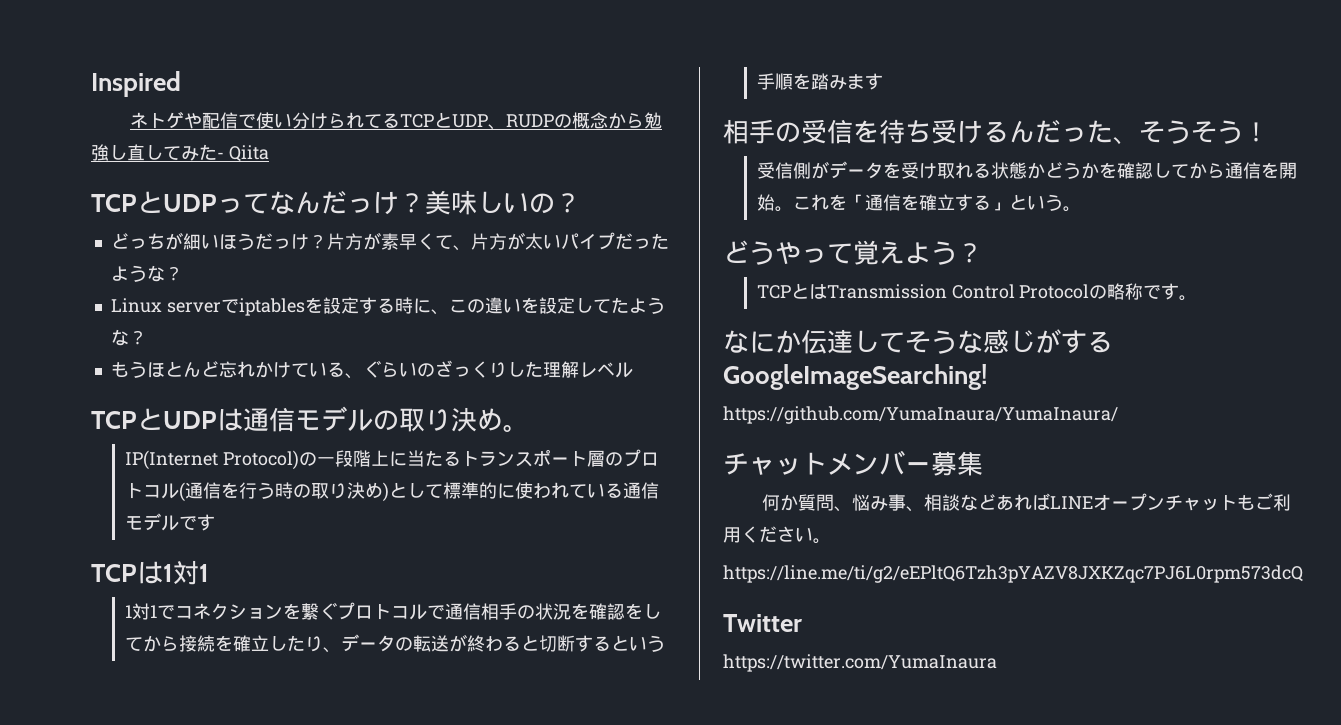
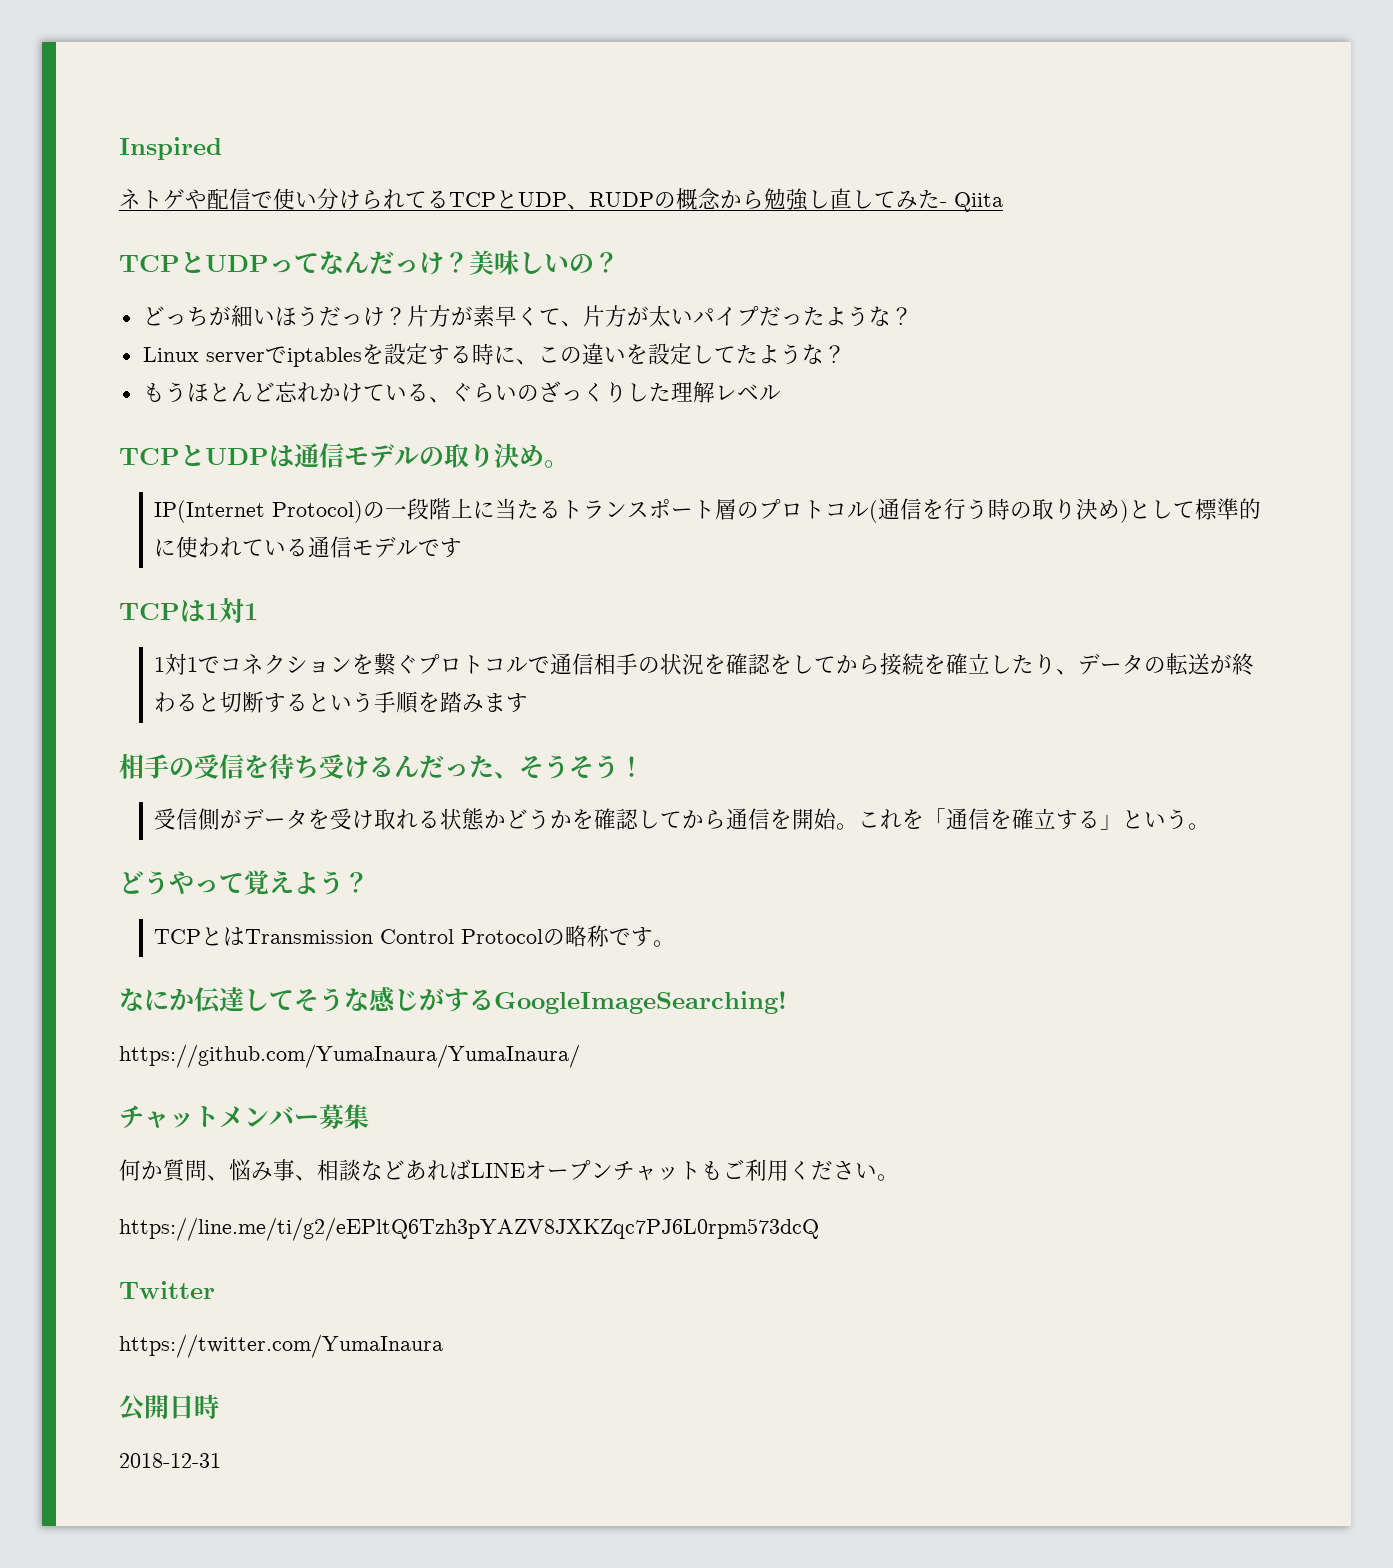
(997, 663) none -> [119,1394,219,1421] [119,1453,221,1468] // 公開日時 // 2018-12-31

